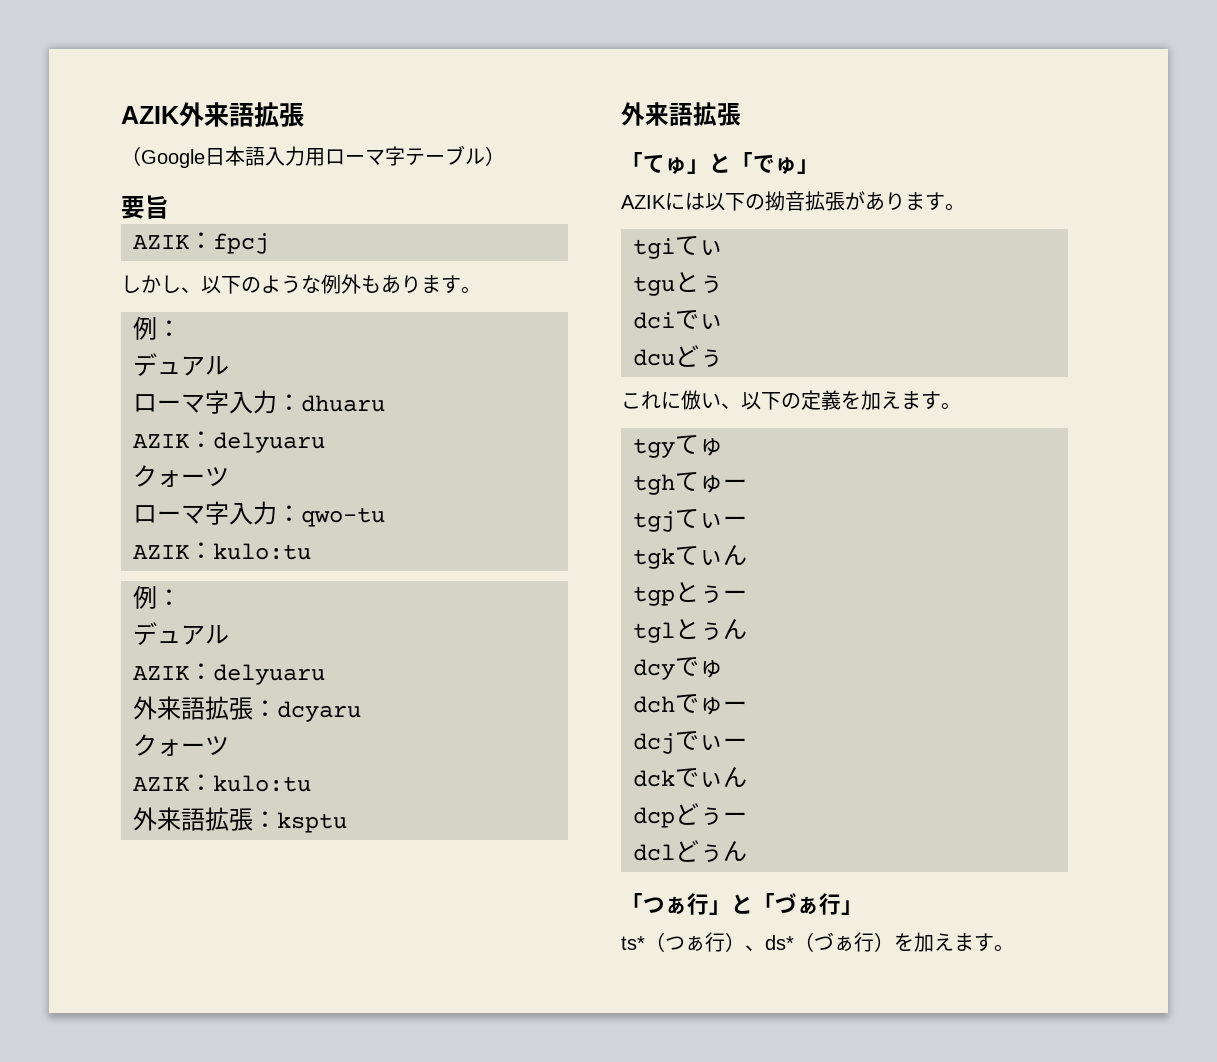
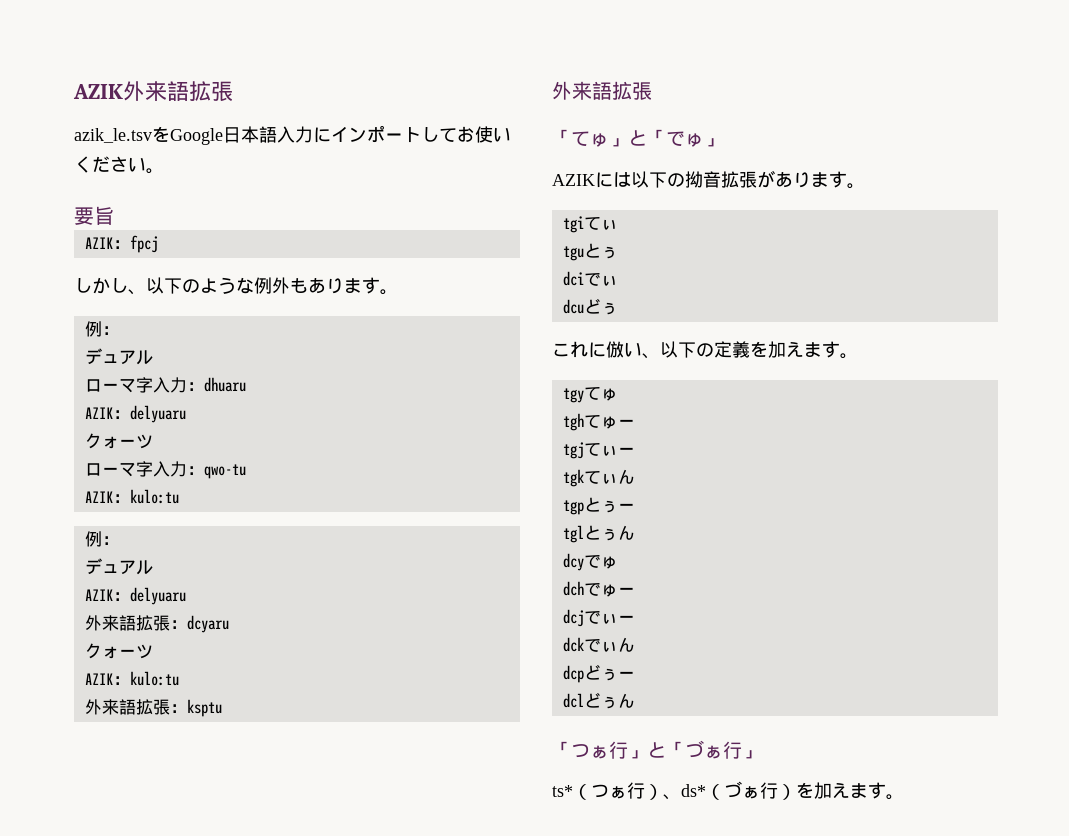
[121,146,141,166] （ -> [74,126,170,143] azik_le.tsvを
[305,145,505,166] 用ローマ字テーブル） -> [313,125,511,143] [74,156,164,174] にインポートしてお使いください。

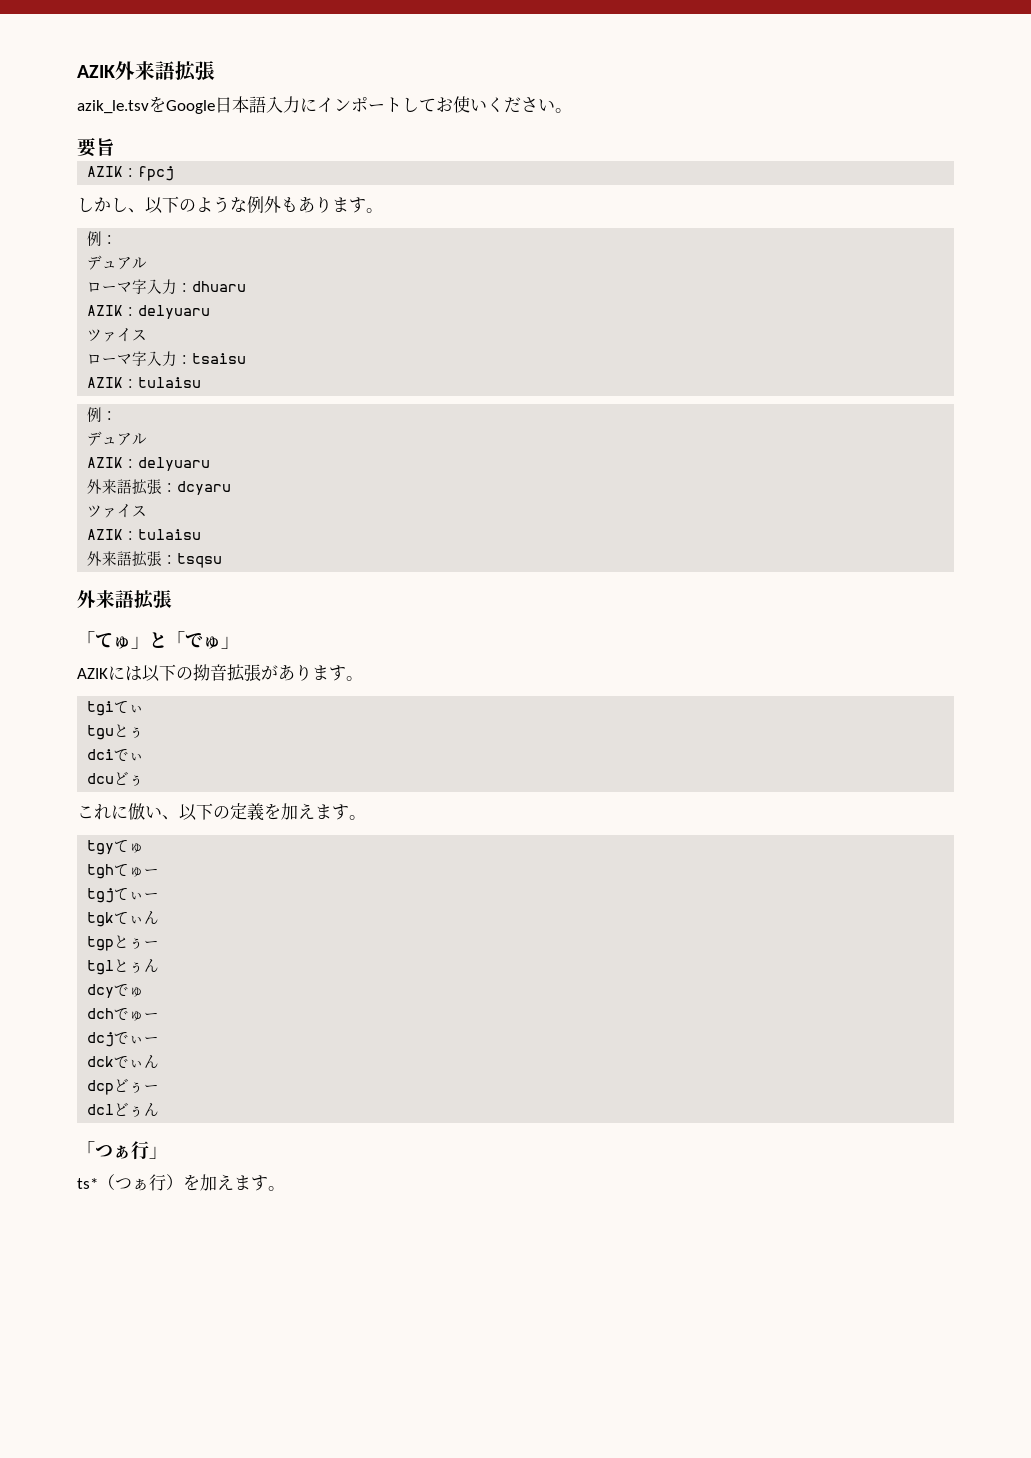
[84,433,153,449] [84,461,246,479] [84,489,179,504] クォーツ // ローマ字入力：qwo-tu // AZIK：kulo:tu -> [87,328,148,342] [87,351,247,367] [87,377,202,388] ツァイス // ローマ字入力：tsaisu // AZIK：tulaisu
[84,643,153,659] [84,671,179,686] [84,699,222,717] クォーツ // AZIK：kulo:tu // 外来語拡張：ksptu -> [87,504,148,518] [87,529,202,540] [87,551,223,568] ツァイス // AZIK：tulaisu // 外来語拡張：tsqsu
[647,740,761,759] と「づぁ行」 -> (167, 1152) none
[663,781,796,800] 、ds*（づぁ行） -> (183, 1182) none

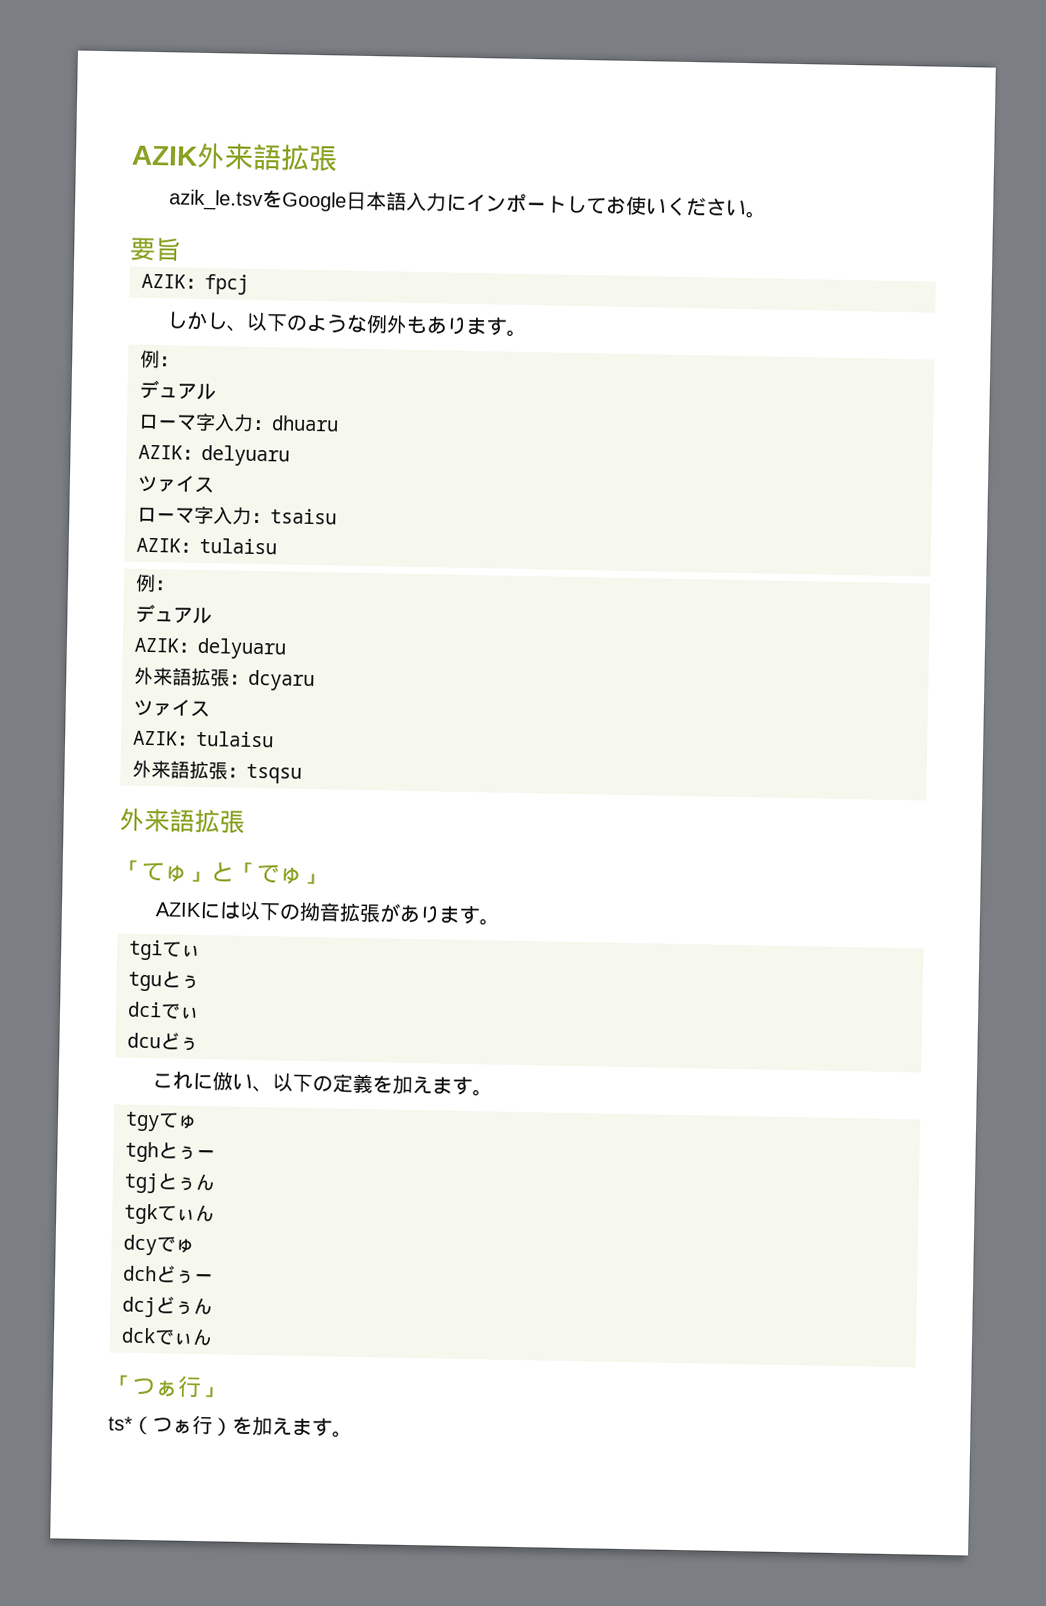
[114,864,145,877] てゅ -> [158,1142,197,1160] とぅ
[114,888,160,900] てぃー -> [157,1173,216,1191] とぅん
[87,935,160,951] [87,958,160,975] // tgpとぅー // tglとぅん -> (215, 1213) none
[114,1008,145,1021] でゅ -> [155,1265,195,1284] どぅ
[114,1032,160,1044] でぃー -> [155,1296,213,1315] どぅん
[87,1078,160,1095] [87,1102,160,1117] // dcpどぅー // dclどぅん -> (213, 1337) none

